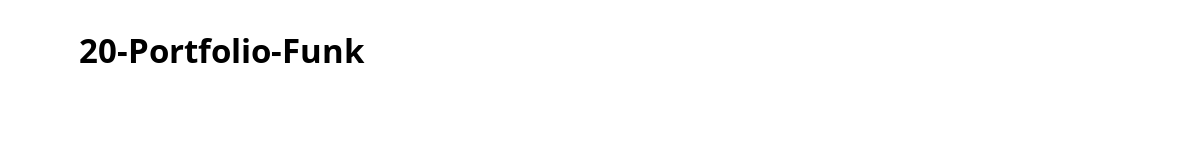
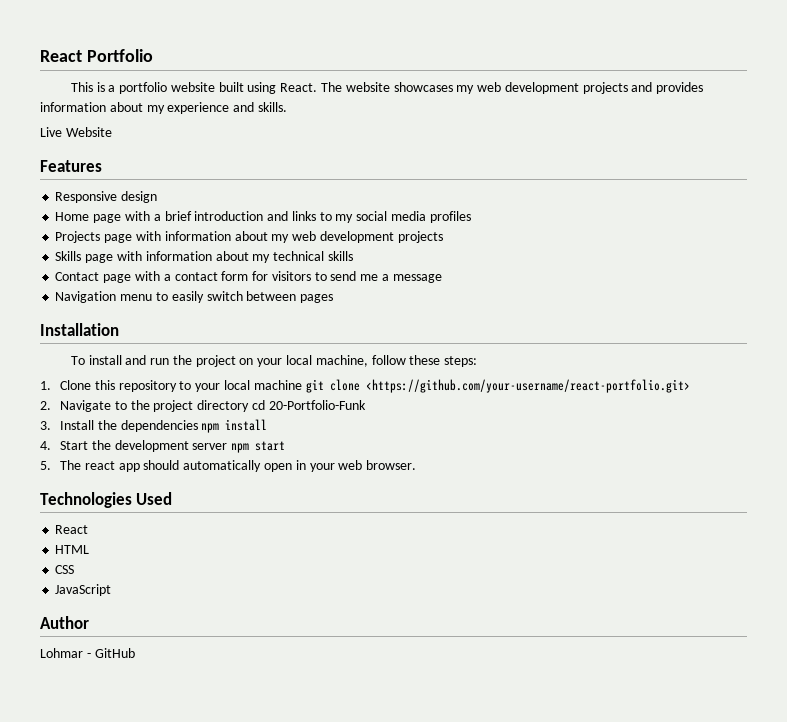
[79,38,365,63] 20-Portfolio-Funk -> [40,49,153,62] [70,82,704,94] [40,102,287,114] [40,127,112,137] [40,160,102,172] [55,191,158,203] [55,211,471,223] [55,231,443,243] [55,251,353,263] [55,271,442,283] [55,291,334,303] [40,323,119,336] [70,355,478,367] [40,379,690,393] [40,400,366,412] [40,419,268,433] [40,440,286,453] [40,460,417,472] [40,492,173,508] [55,525,89,534] [55,545,90,554] [55,565,75,574] [55,584,112,596] [40,616,89,629] [40,648,135,658] React Portfolio // This is a portfolio website built using React. The website showcases my web development projects and provides information about my experience and skills. // Live Website // Features // Responsive design // Home page with a brief introduction and links to my social media profiles // Projects page with information about my web development projects // Skills page with information about my technical skills // Contact page with a contact form for visitors to send me a message // Navigation menu to easily switch between pages // Installation // To install and run the project on your local machine, follow these steps: // 1. Clone this repository to your local machine git clone <https://github.com/your-username/react-portfolio.git> // 2. Navigate to the project directory cd 20-Portfolio-Funk // 3. Install the dependencies npm install // 4. Start the development server npm start // 5. The react app should automatically open in your web browser. // Technologies Used // React // HTML // CSS // JavaScript // Author // Lohmar - GitHub

